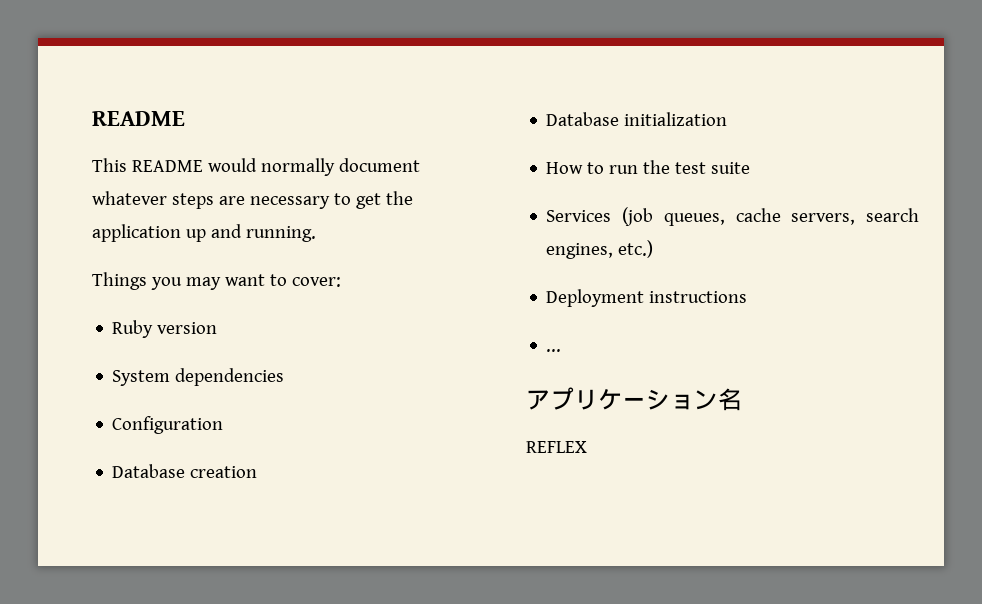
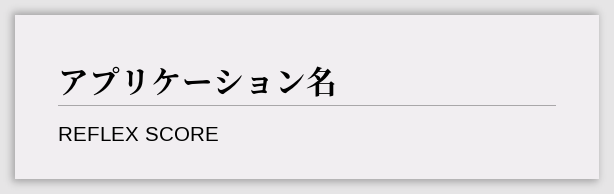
[92,111,185,126] [92,158,420,176] [92,191,413,209] [92,224,316,242] [92,272,341,290] [112,320,218,338] [112,368,285,386] [112,416,224,434] [112,464,258,478] [546,112,728,126] [546,160,751,174] [546,207,919,226] [546,240,654,259] [546,289,748,307] [546,349,562,352] README // This README would normally document whatever steps are necessary to get the application up and running. // Things you may want to cover: // Ruby version // System dependencies // Configuration // Database creation // Database initialization // How to run the test suite // Services (job queues, cache servers, search engines, etc.) // Deployment instructions // ... // -> (58, 83) none
(587, 447) none -> [145,127,219,141] SCORE

